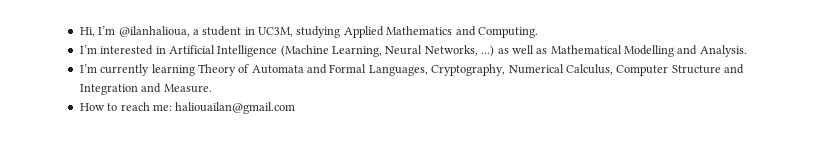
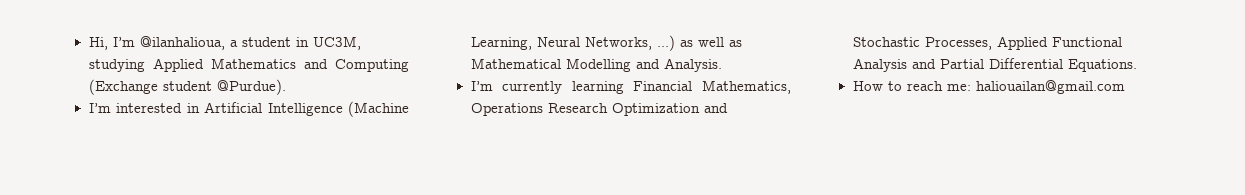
[477,27,538,38] Computing. -> [335,59,409,72] [88,79,286,95] Computing (Exchange student @Purdue).
[197,64,744,76] [79,83,212,95] Theory of Automata and Formal Languages, Cryptography, Numerical Calculus, Computer Structure and Integration and Measure. -> [633,80,791,94] [470,103,728,116] [852,36,1122,50] [852,58,1137,72] Financial Mathematics, Operations Research Optimization and Stochastic Processes, Applied Functional Analysis and Partial Differential Equations.

